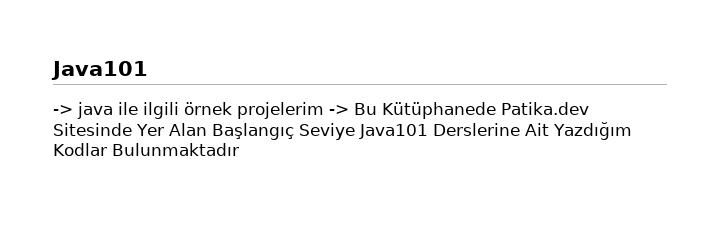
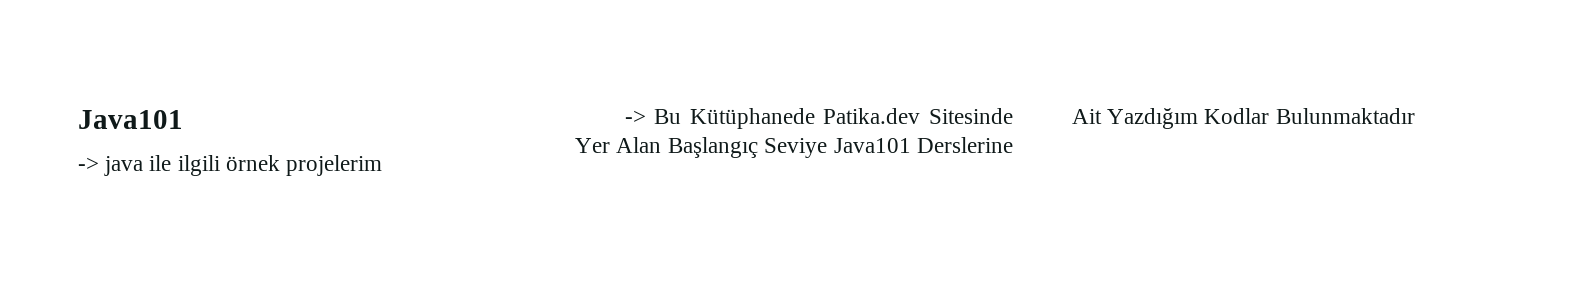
(324, 110) none -> (383, 165) //

